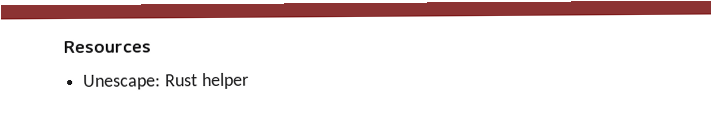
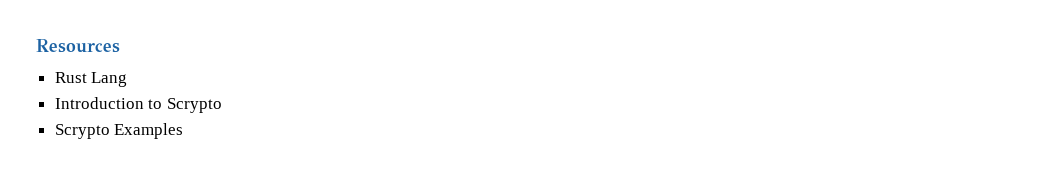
[83,72,249,90] Unescape: Rust helper -> [54,72,128,87] [54,97,222,113] [54,123,184,139] Rust Lang // Introduction to Scrypto // Scrypto Examples

